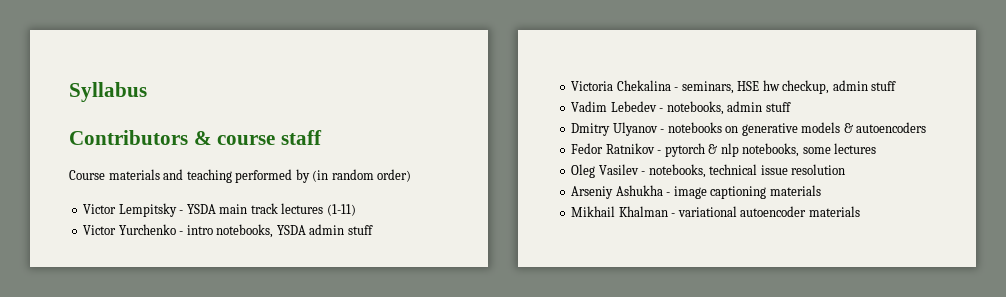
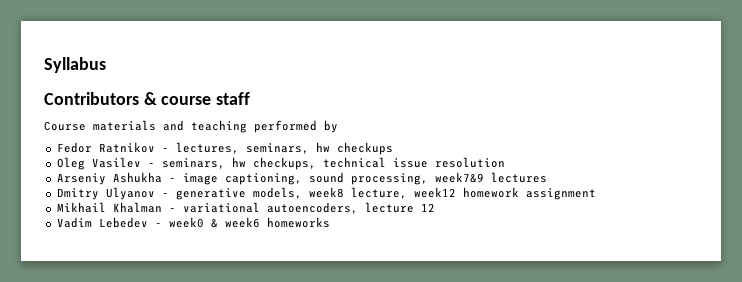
[312,169,412,182] [83,203,356,217] [83,224,373,238] [571,80,897,94] [571,101,791,115] [571,122,927,136] [571,143,877,157] (in random order) // Victor Lempitsky - YSDA main track lectures (1-11) // Victor Yurchenko - intro notebooks, YSDA admin stuff // Victoria Chekalina - seminars, HSE hw checkup, admin stuff // Vadim Lebedev - notebooks, admin stuff // Dmitry Ulyanov - notebooks on generative models & autoencoders // Fedor Ratnikov - pytorch & nlp notebooks, some lectures -> [56,142,393,155] // Fedor Ratnikov - lectures, seminars, hw checkups
[648,164,706,178] notebooks, -> [161,157,316,170] seminars, hw checkups,
[710,185,821,199] [571,206,860,217] captioning materials // Mikhail Khalman - variational autoencoder materials -> [224,172,547,185] [56,187,596,200] [56,202,435,214] [56,217,330,228] captioning, sound processing, week7&9 lectures // Dmitry Ulyanov - generative models, week8 lecture, week12 homework assignment // Mikhail Khalman - variational autoencoders, lecture 12 // Vadim Lebedev - week0 & week6 homeworks

